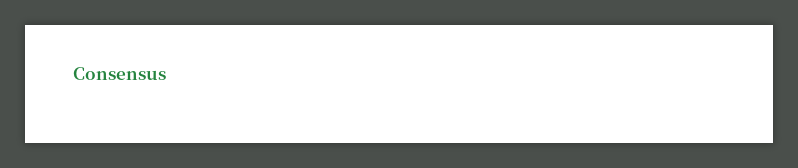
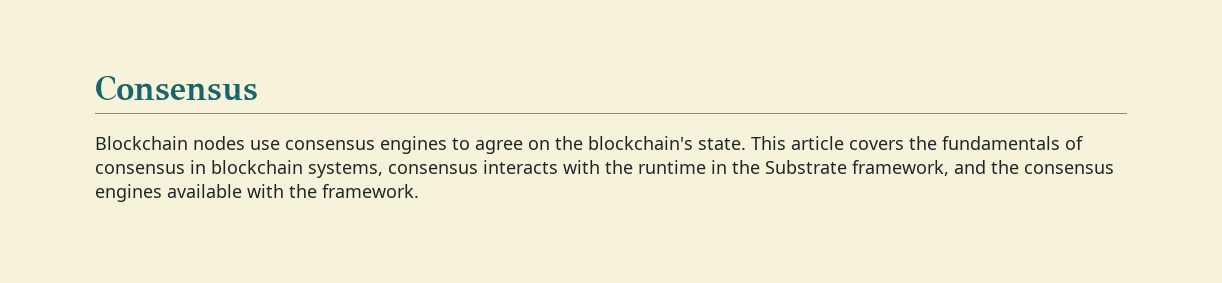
(166, 73) none -> [95,136,1083,154] [95,160,1114,178] [95,184,419,202] // Blockchain nodes use consensus engines to agree on the blockchain's state. This article covers the fundamentals of consensus in blockchain systems, consensus interacts with the runtime in the Substrate framework, and the consensus engines available with the framework.

